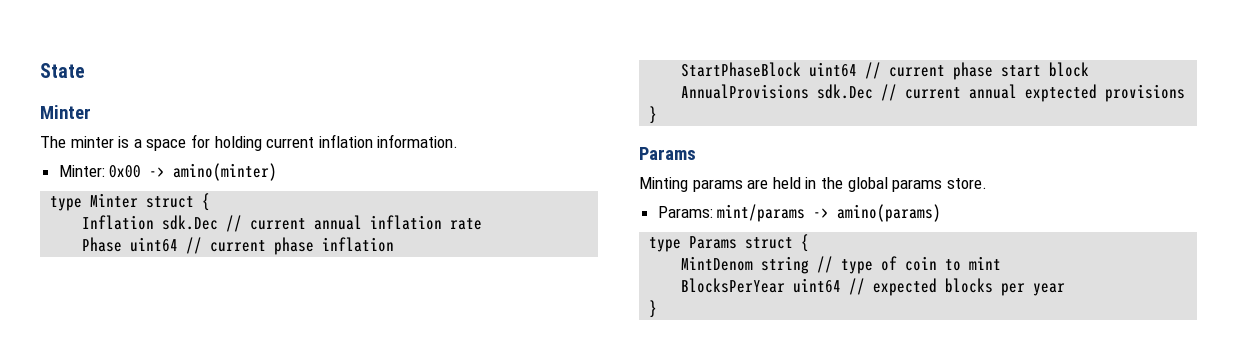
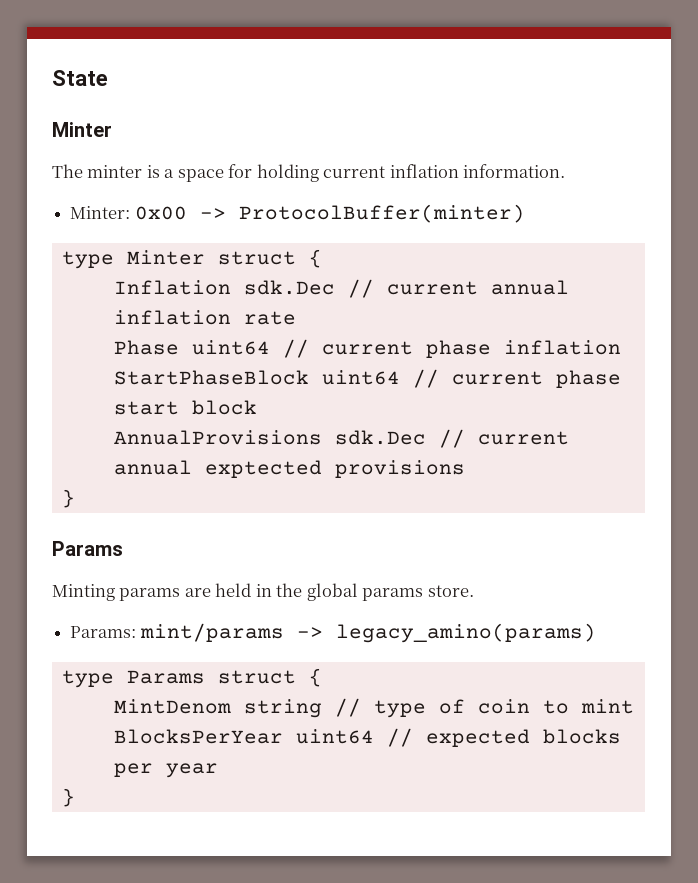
[173,163,278,181] amino(minter) -> [238,204,525,223] ProtocolBuffer(minter)
[837,204,942,222] amino(params) -> [335,623,596,643] legacy_amino(params)

